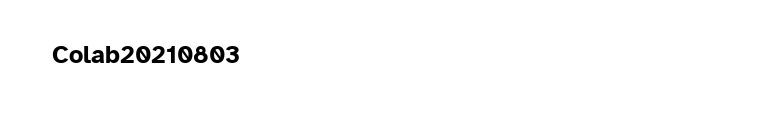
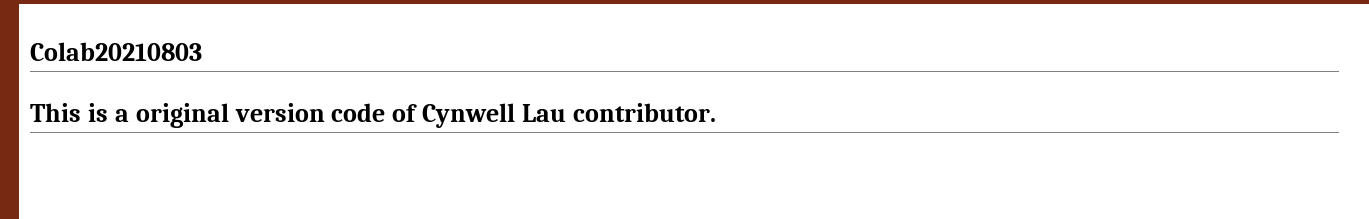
(240, 54) none -> [30,103,716,128] // This is a original version code of Cynwell Lau contributor.

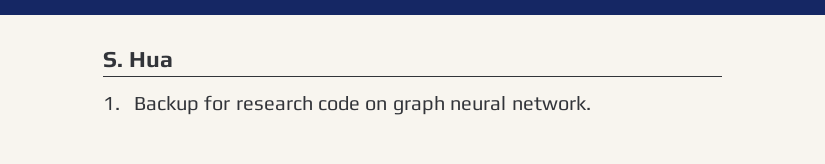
[30,42,202,61] [30,103,716,128] Colab20210803 // This is a original version code of Cynwell Lau contributor. -> [103,51,174,68] [103,95,591,115] S. Hua // 1. Backup for research code on graph neural network.

